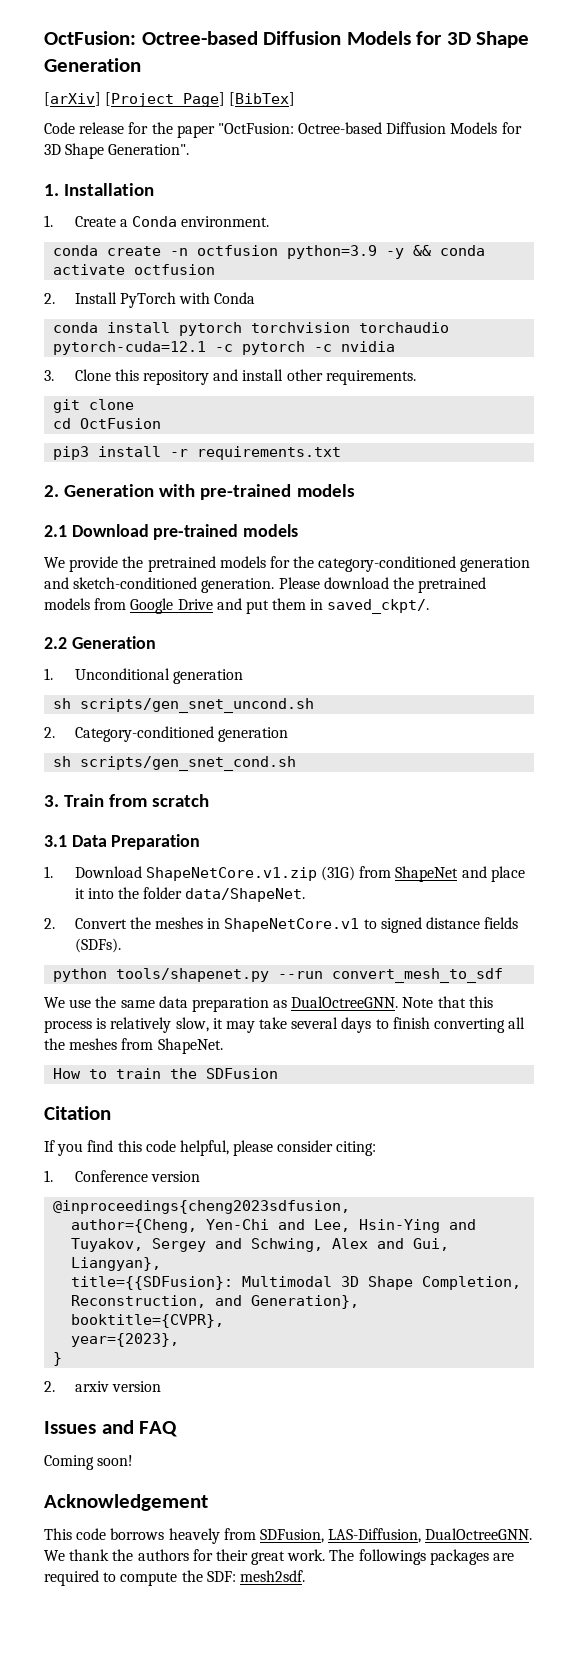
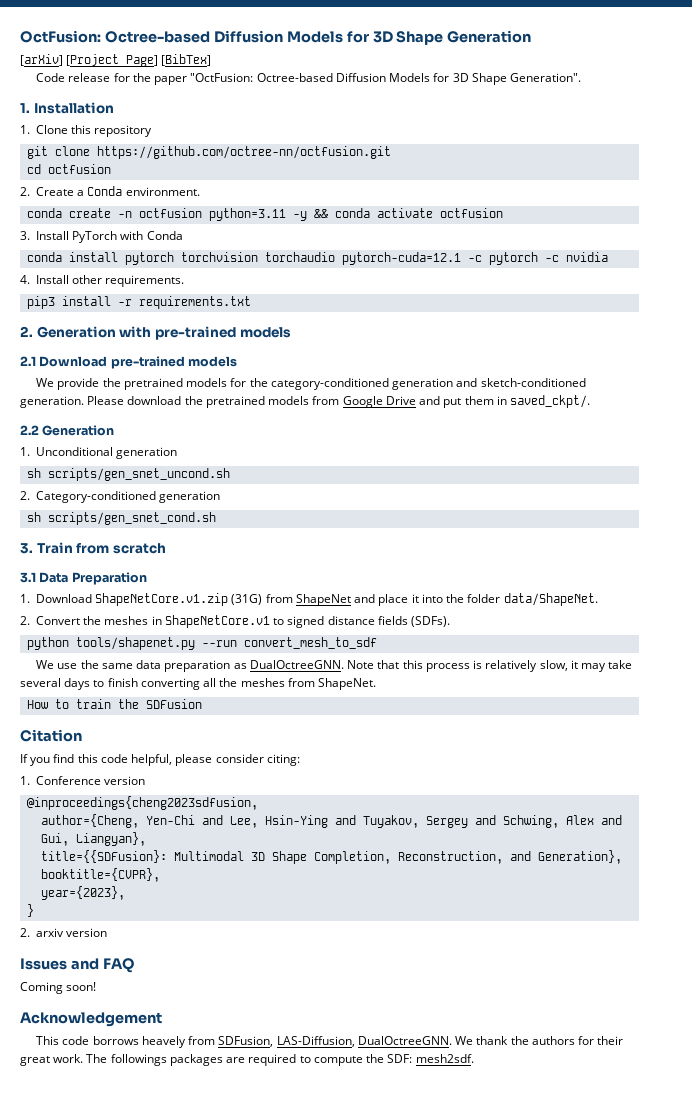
(53, 221) none -> [36,125,153,137] [27,146,392,159] [27,164,112,174] [20,187,30,196] Clone this repository // git clone https://github.com/octree-nn/octfusion.git // cd octfusion // 2.
[287,245,378,259] python=3.9 -> [209,208,287,221] python=3.11
[44,293,55,304] 2. -> [20,231,30,240] 3.
[44,369,416,385] [53,399,135,413] [53,418,162,429] 3. Clone this repository and install other requirements. // git clone // cd OctFusion -> [20,275,185,287] 4. Install other requirements.

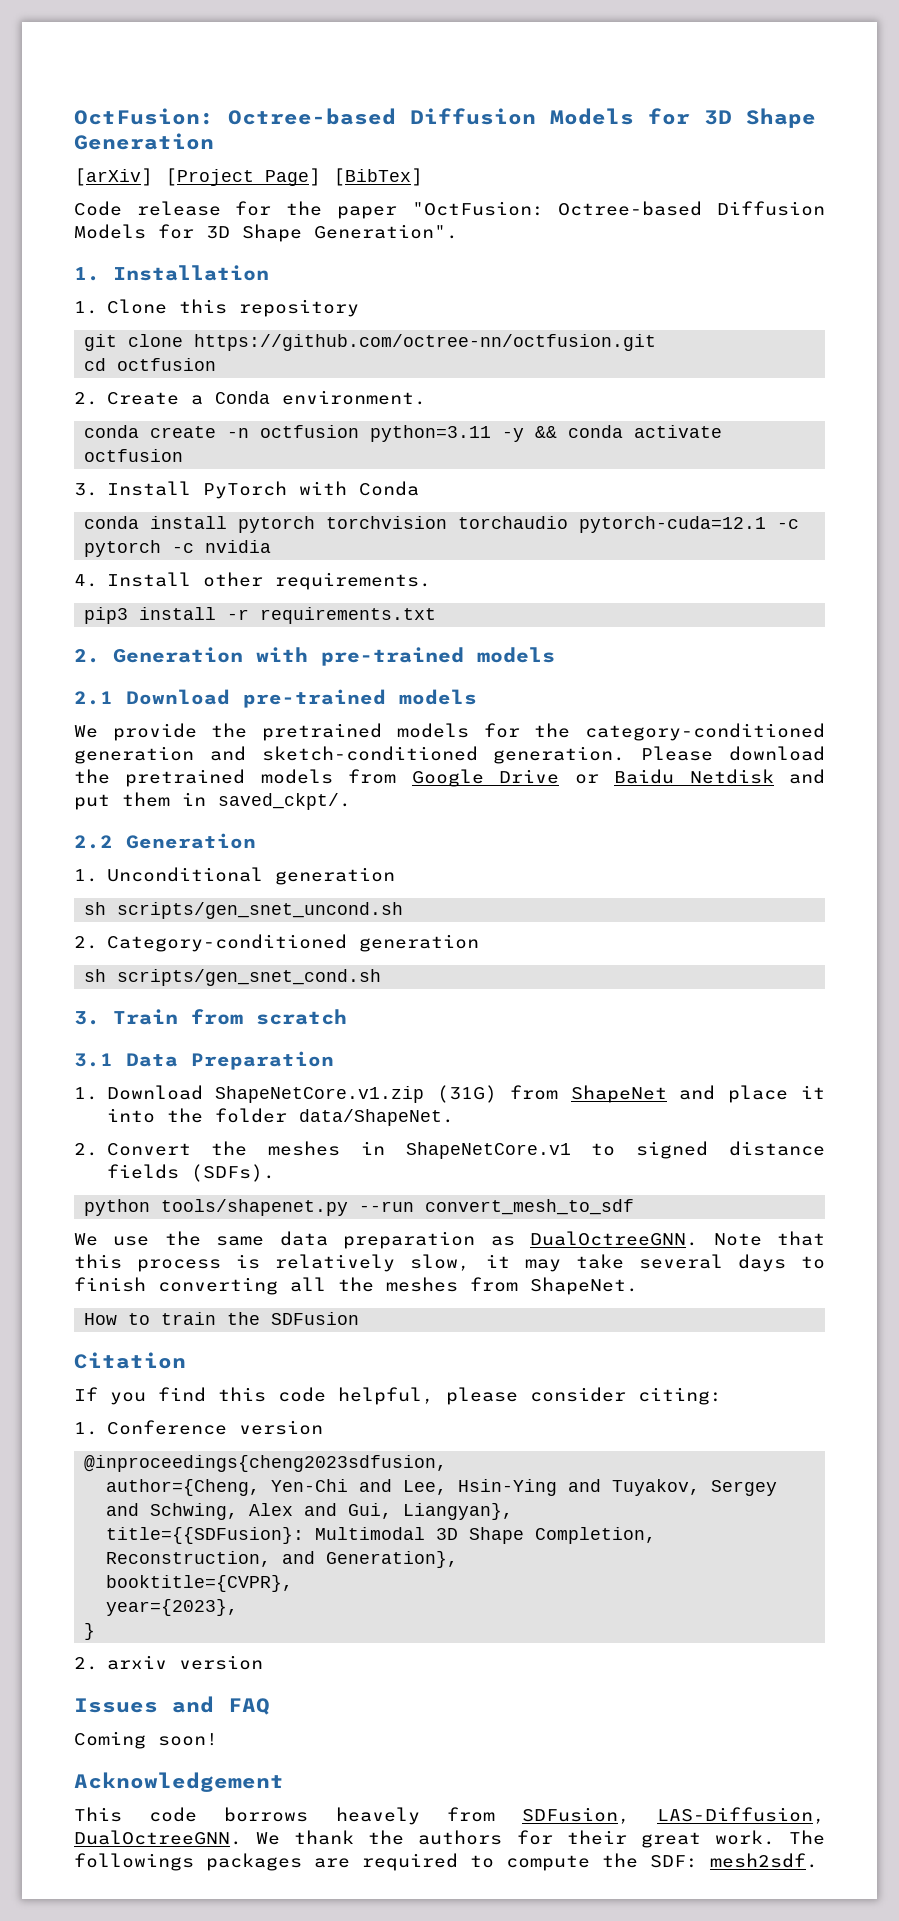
(416, 400) none -> [574,769,774,784] or Baidu Netdisk

